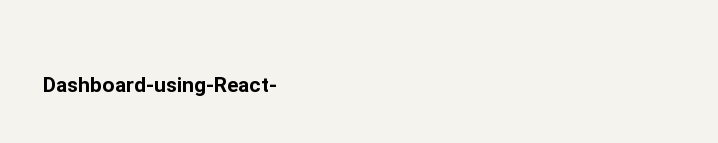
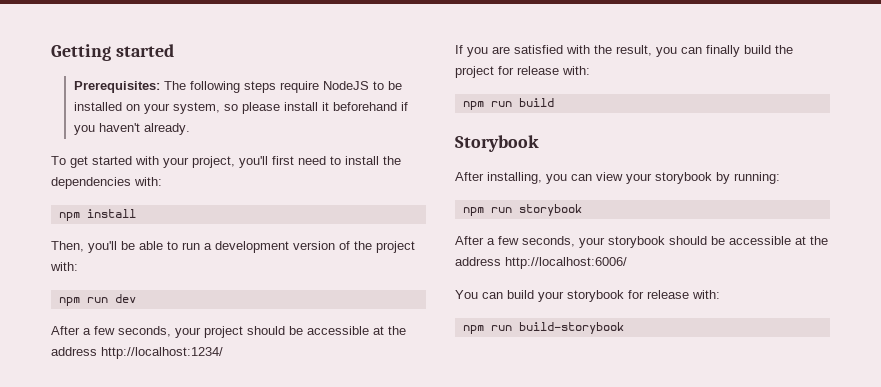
[43,77,277,96] Dashboard-using-React- -> [51,44,174,61] [73,81,402,93] [73,102,408,114] [73,123,190,135] [51,156,401,168] [51,177,162,189] [58,209,136,221] [51,241,415,253] [50,262,78,271] [58,294,136,306] [51,326,406,338] [51,347,223,359] [455,45,793,57] [455,66,590,78] [462,98,554,110] [455,135,539,152] [455,172,780,184] [462,204,582,216] [455,236,828,248] [455,257,627,269] [455,290,720,302] [462,322,624,334] Getting started // Prerequisites: The following steps require NodeJS to be installed on your system, so please install it beforehand if you haven't already. // To get started with your project, you'll first need to install the dependencies with: // npm install // Then, you'll be able to run a development version of the project with: // npm run dev // After a few seconds, your project should be accessible at the address http://localhost:1234/ // If you are satisfied with the result, you can finally build the project for release with: // npm run build // Storybook // After installing, you can view your storybook by running: // npm run storybook // After a few seconds, your storybook should be accessible at the address http://localhost:6006/ // You can build your storybook for release with: // npm run build-storybook

